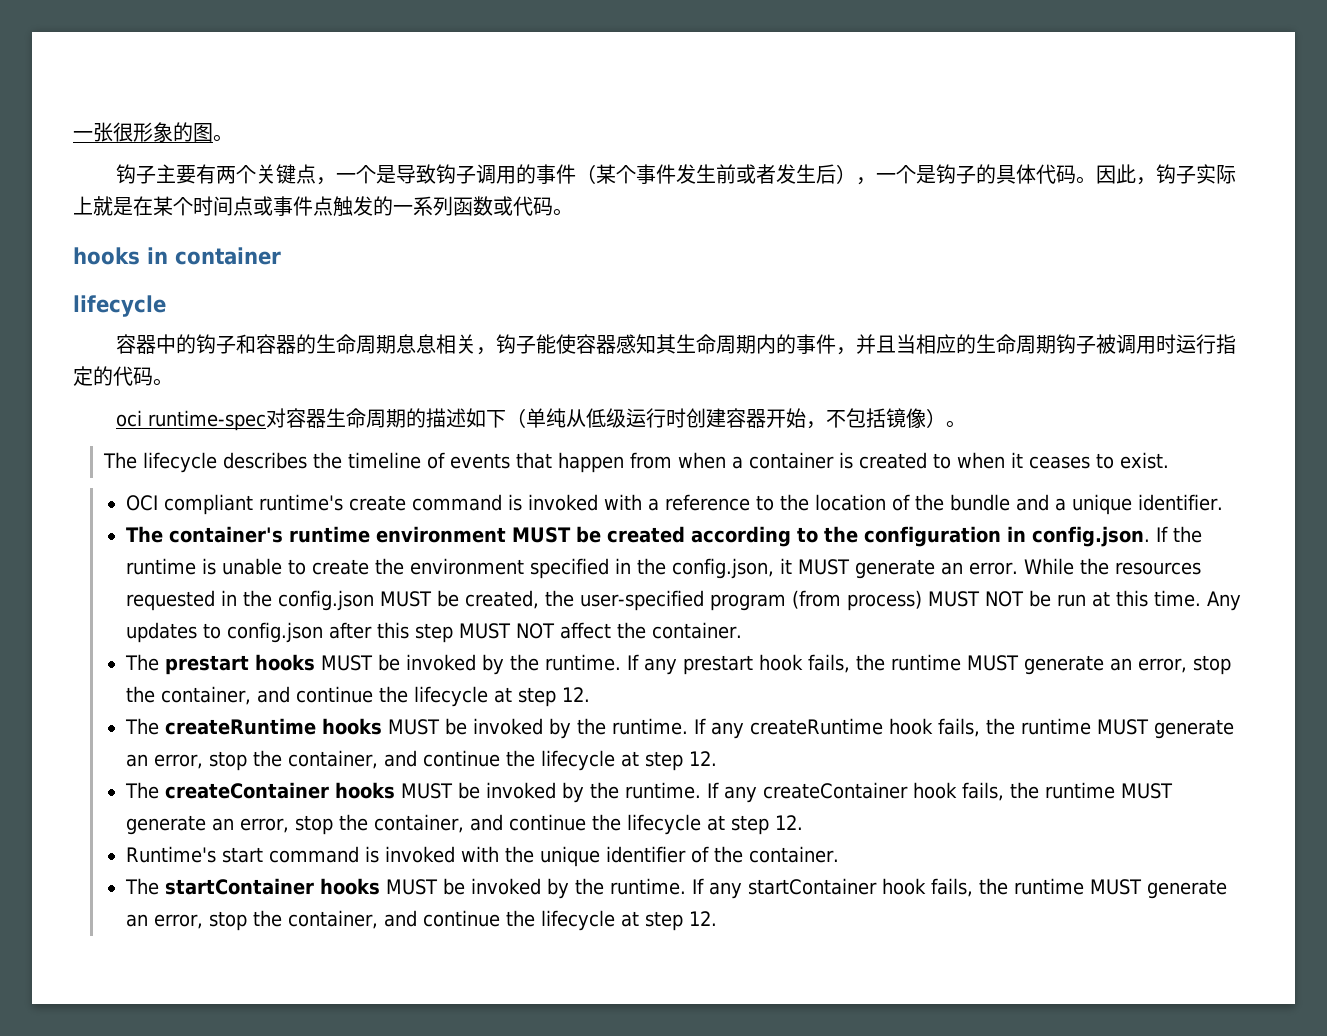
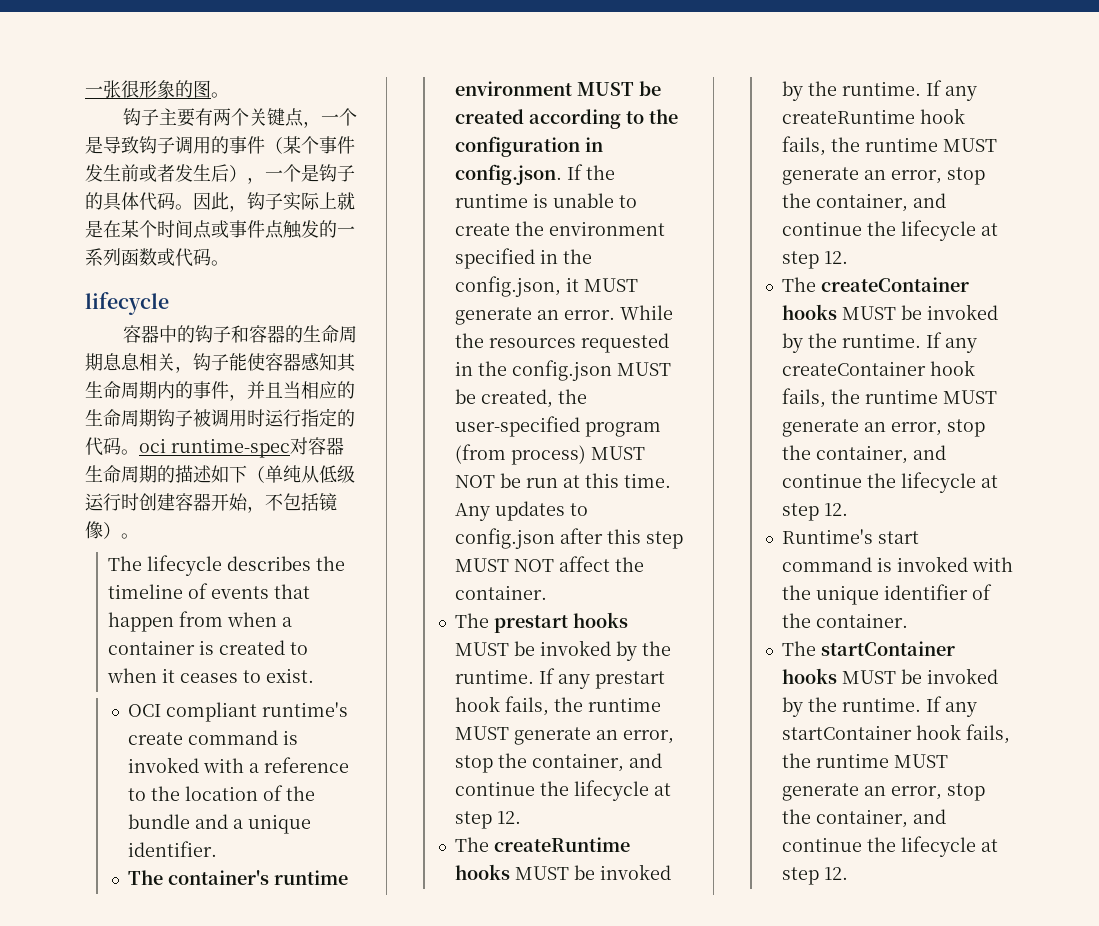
[73,247,281,265] // hooks in container -> (229, 263) none
(173, 382) // -> (139, 452) none

